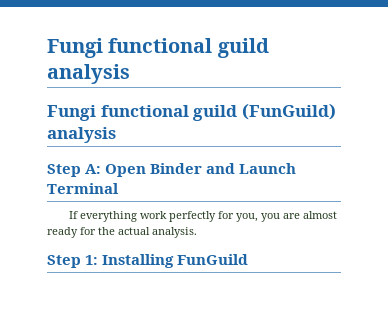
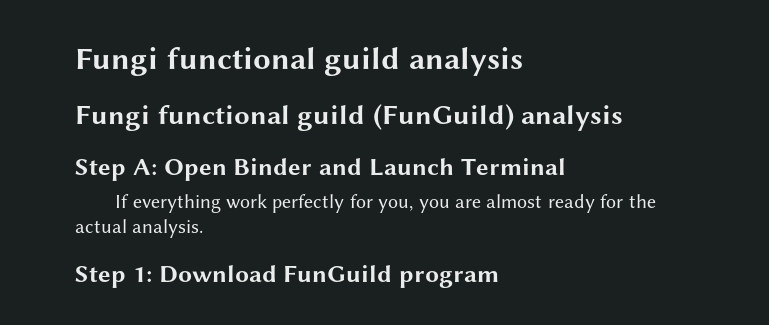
[102,254,249,268] Installing FunGuild -> [158,265,499,288] Download FunGuild program

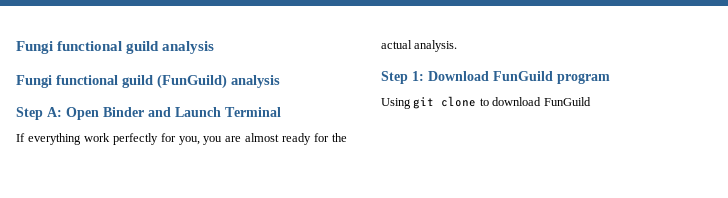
(499, 279) none -> [381,96,591,109] // Using git clone to download FunGuild

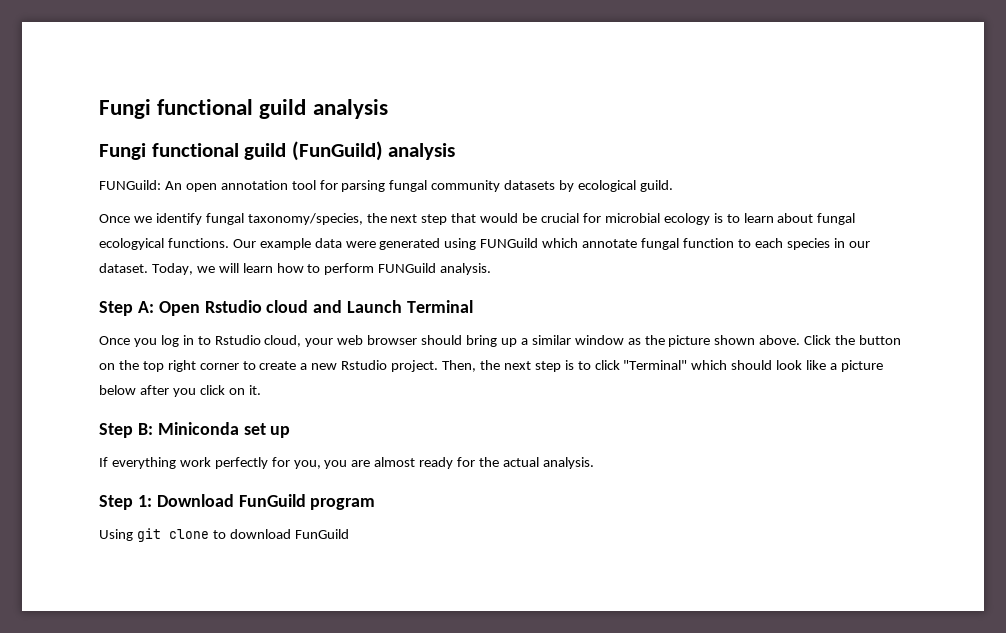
(280, 81) none -> [99,180,673,192] [99,213,856,225] [99,238,870,250] [99,263,492,275] // FUNGuild: An open annotation tool for parsing fungal community datasets by ecological guild. // Once we identify fungal taxonomy/species, the next step that would be crucial for microbial ecology is to learn about fungal ecologyical functions. Our example data were generated using FUNGuild which annotate fungal function to each species in our dataset. Today, we will learn how to perform FUNGuild analysis.
[103,107,144,117] Binder -> [204,300,309,313] Rstudio cloud
(281, 112) none -> [99,335,902,347] [99,360,883,372] [99,385,261,397] [99,422,291,438] // Once you log in to Rstudio cloud, your web browser should bring up a similar window as the picture shown above. Click the button on the top right corner to create a new Rstudio project. Then, the next step is to click "Terminal" which should look like a picture below after you click on it. // Step B: Miniconda set up

